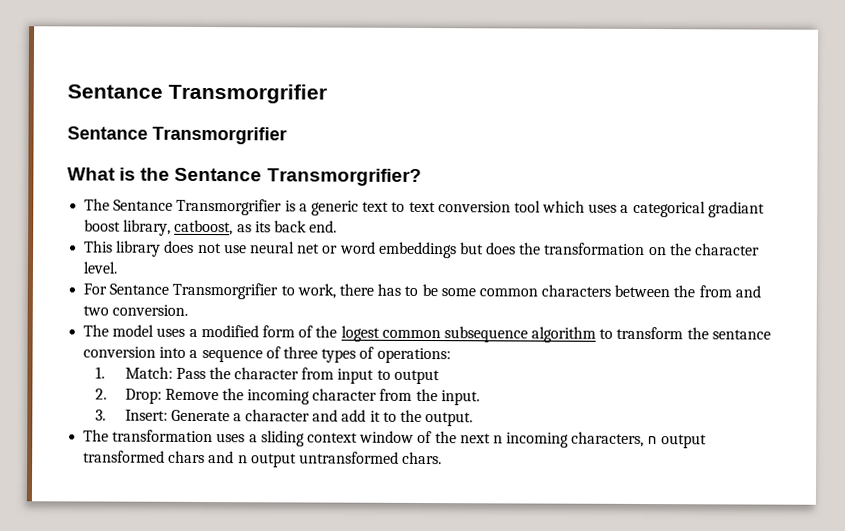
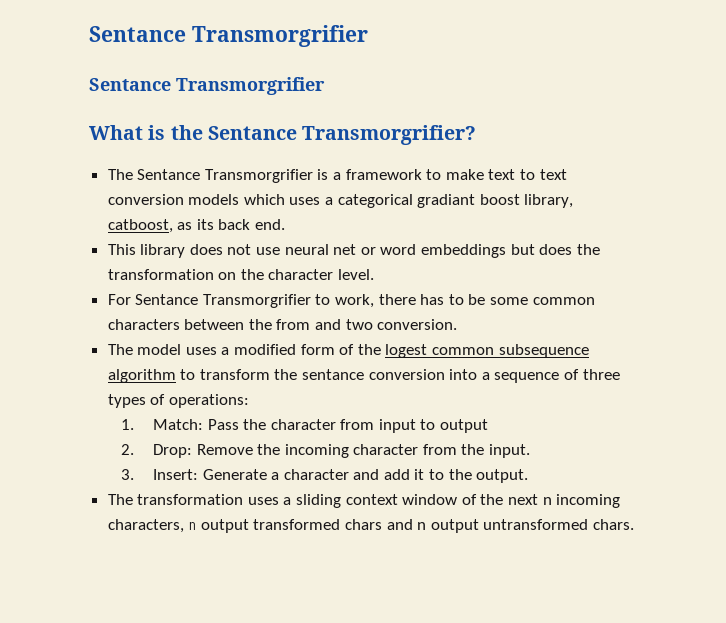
[310,200,359,216] generic -> [345,169,484,180] framework to make
[513,200,541,213] tool -> [188,194,240,205] models

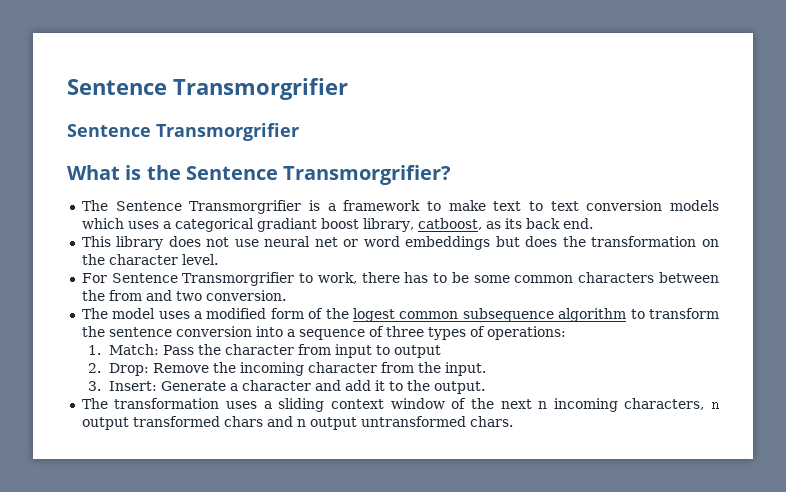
[89,25,368,47] [89,78,171,91] Sentance Transmorgrifier // Sentance -> [67,78,348,100] [67,124,151,137] Sentence Transmorgrifier // Sentence
[207,126,297,140] Sentance -> [185,166,278,180] Sentence
[137,169,201,180] Sentance -> [115,201,182,211] Sentence
[135,294,199,305] Sentance -> [111,273,178,283] Sentence
[302,369,365,380] sentance -> [108,327,172,337] sentence

